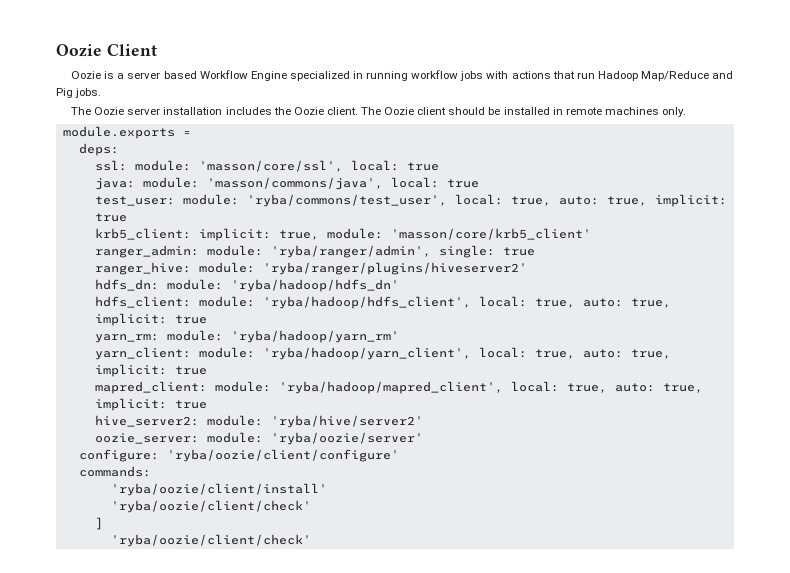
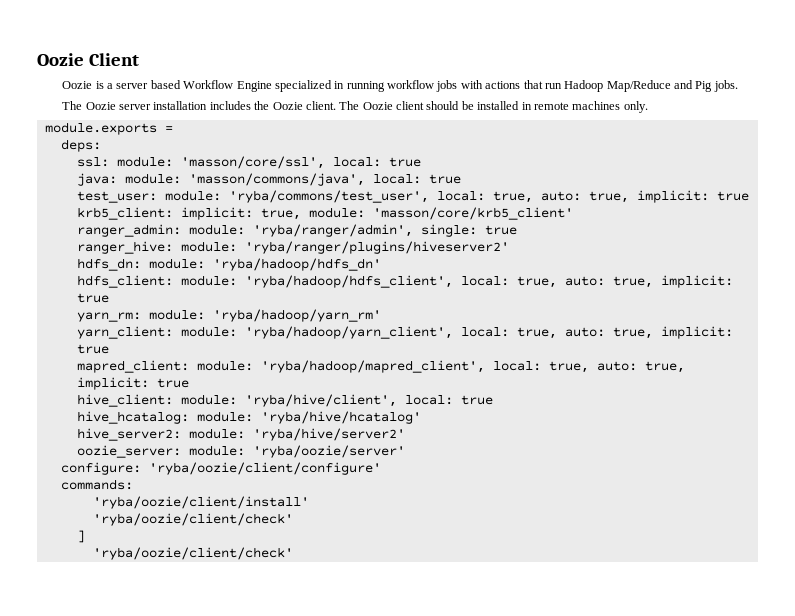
(207, 404) none -> [76,394,493,407] [76,411,421,424] // hive_client: module: 'ryba/hive/client', local: true // hive_hcatalog: module: 'ryba/hive/hcatalog'

